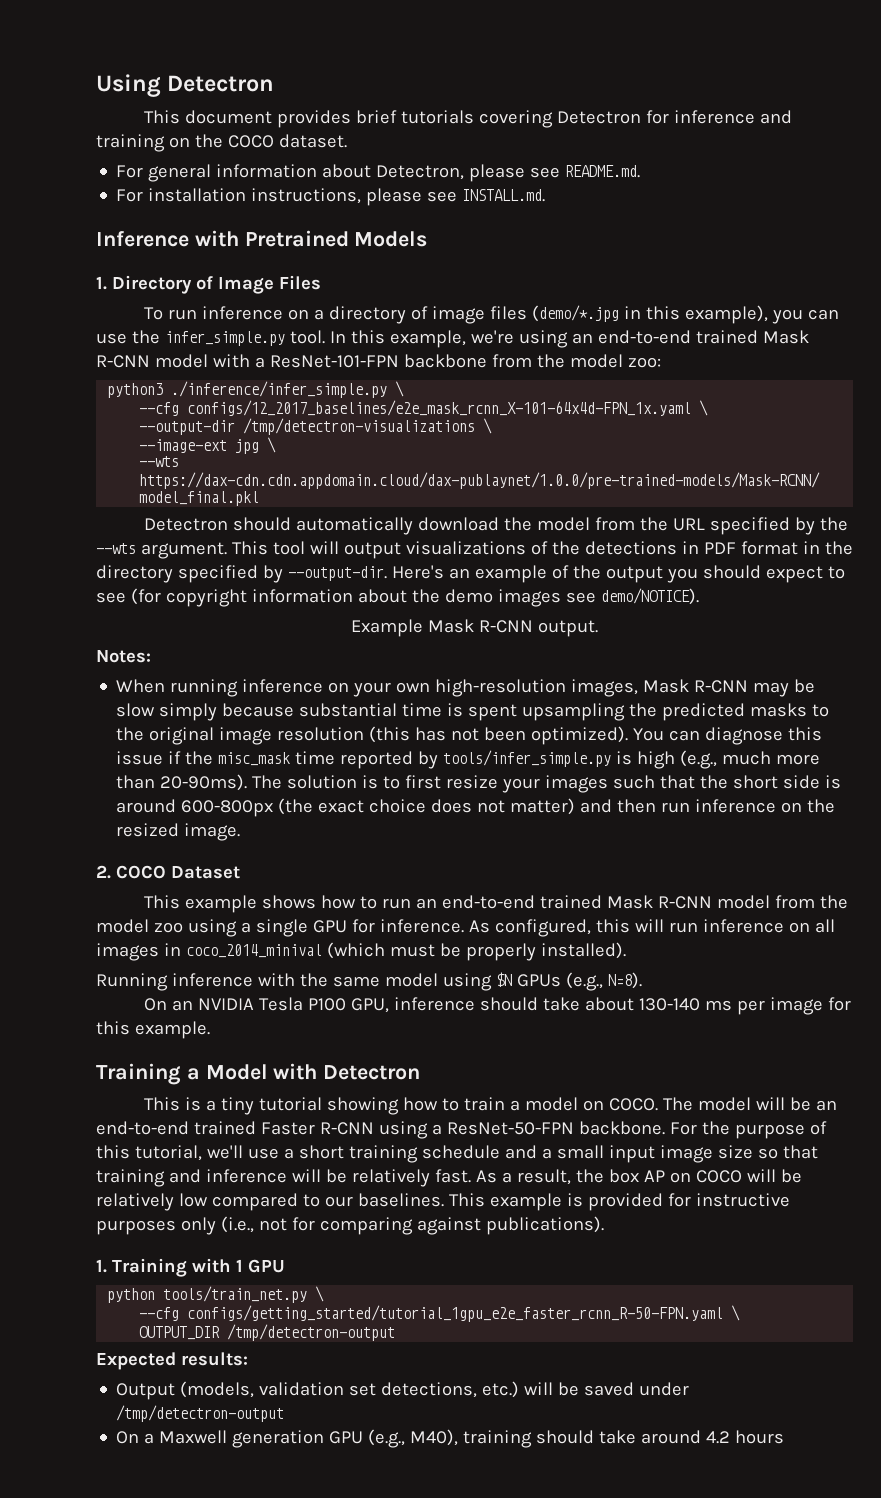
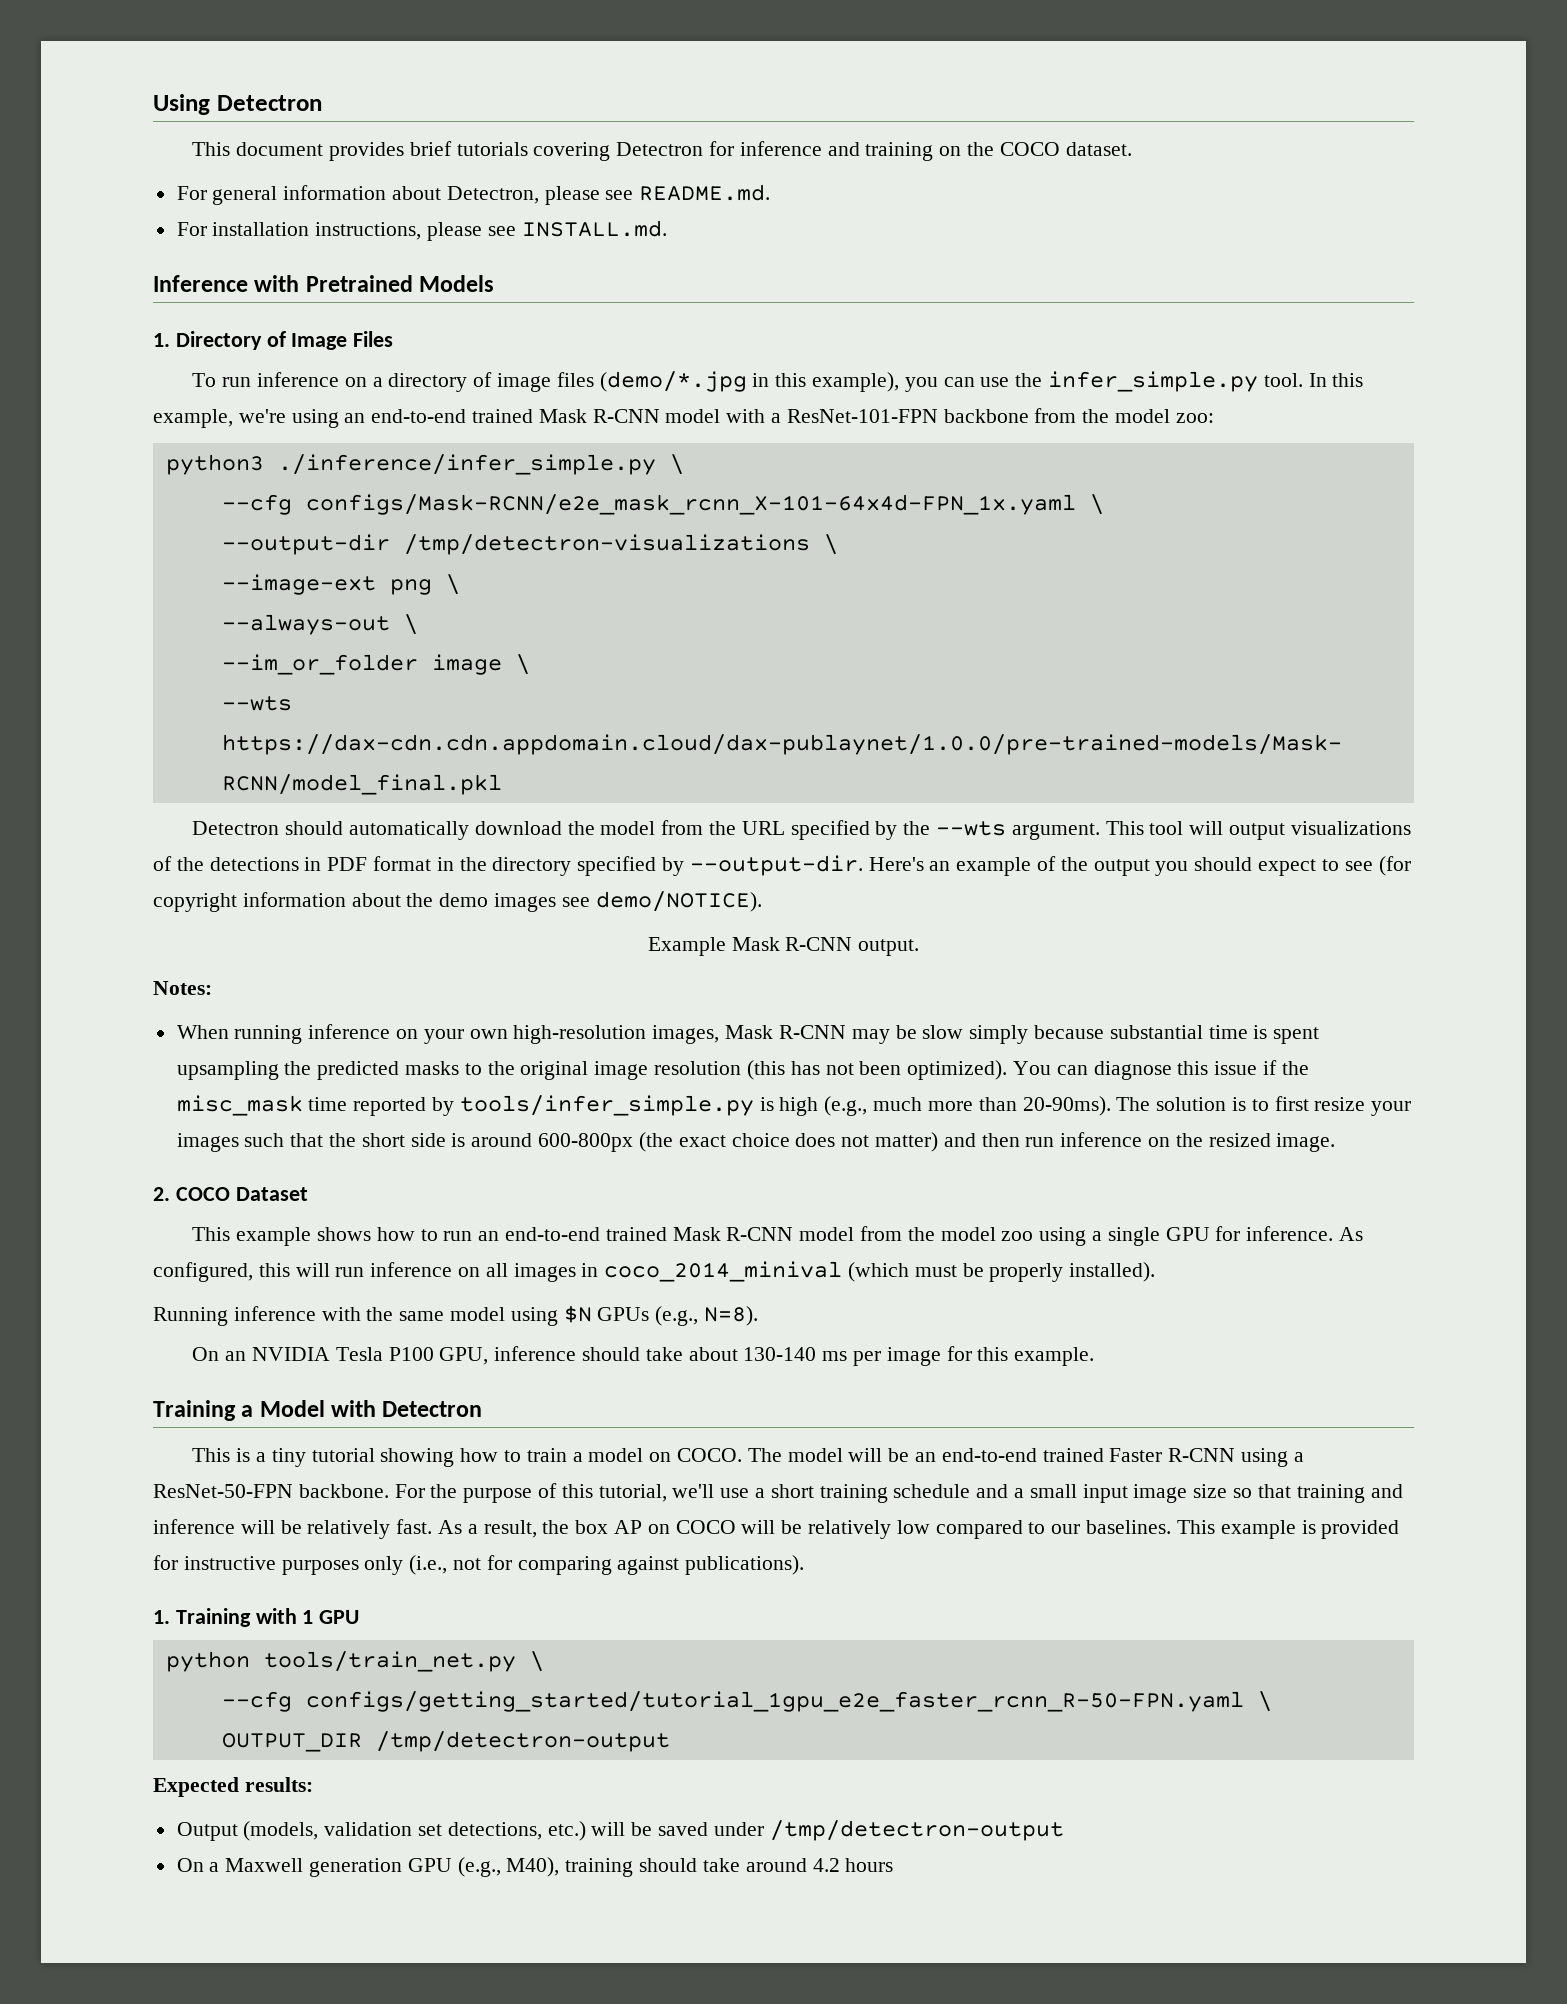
[187,400,692,416] configs/12_2017_baselines/e2e_mask_rcnn_X-101-64x4d-FPN_1x.yaml -> [305,494,1076,515] configs/Mask-RCNN/e2e_mask_rcnn_X-101-64x4d-FPN_1x.yaml
[235,439,260,454] jpg -> [389,574,460,595] [221,614,418,635] [221,654,502,675] png \ // --always-out \ // --im_or_folder image

